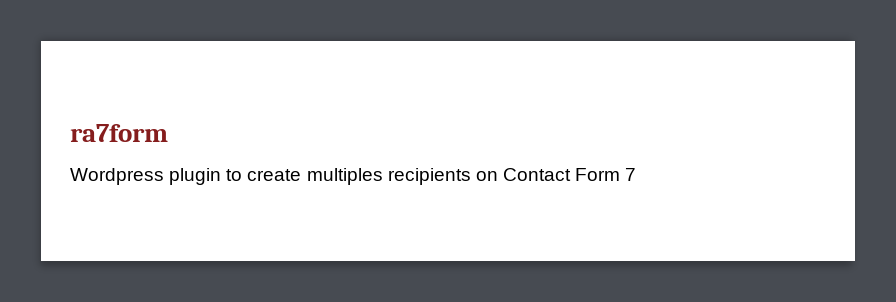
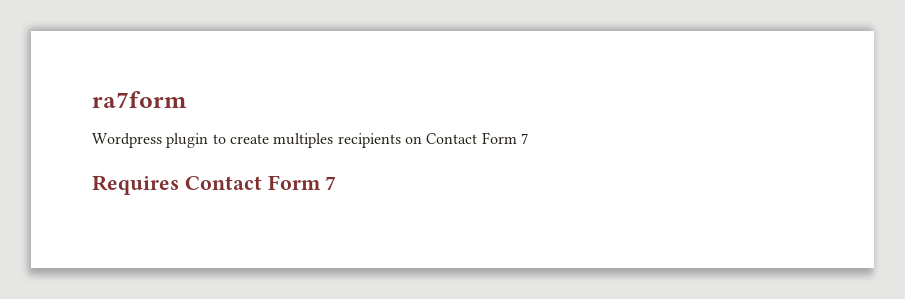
(637, 174) none -> [92,175,337,195] // Requires Contact Form 7

